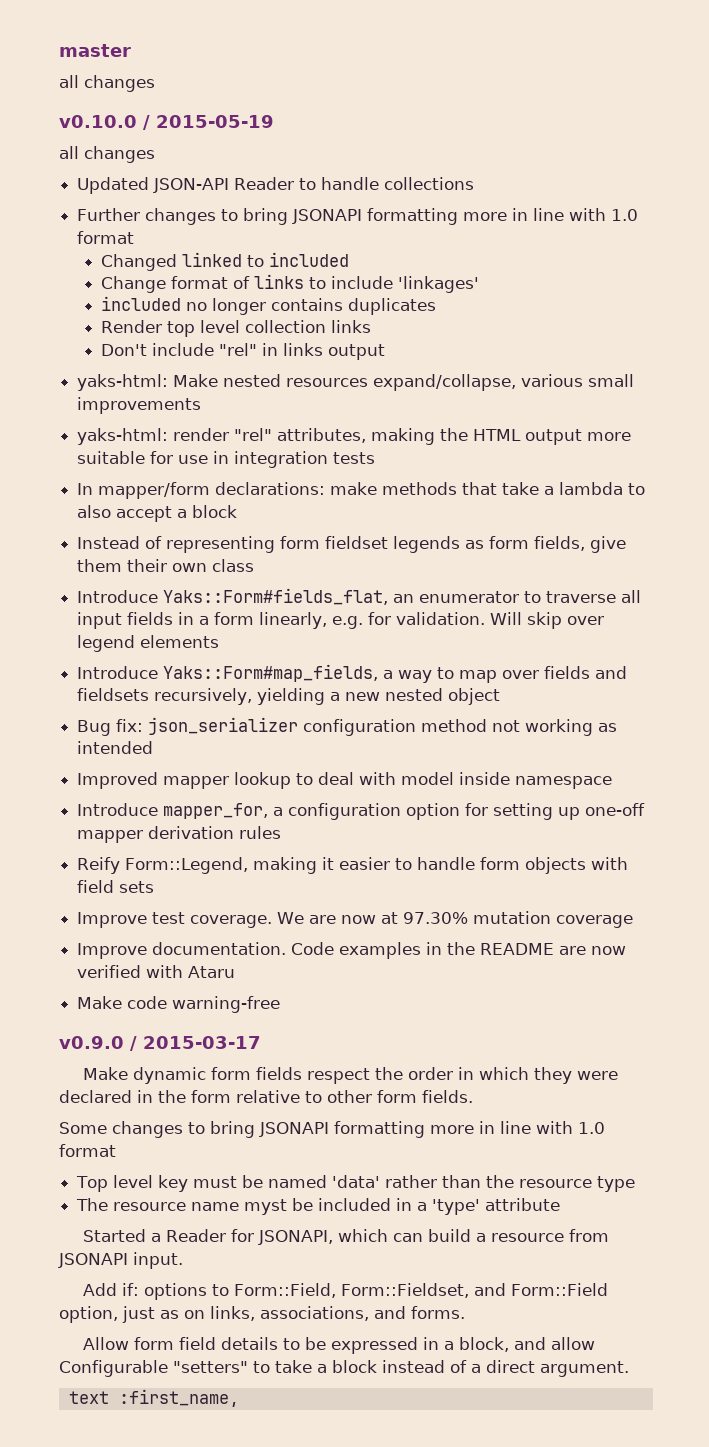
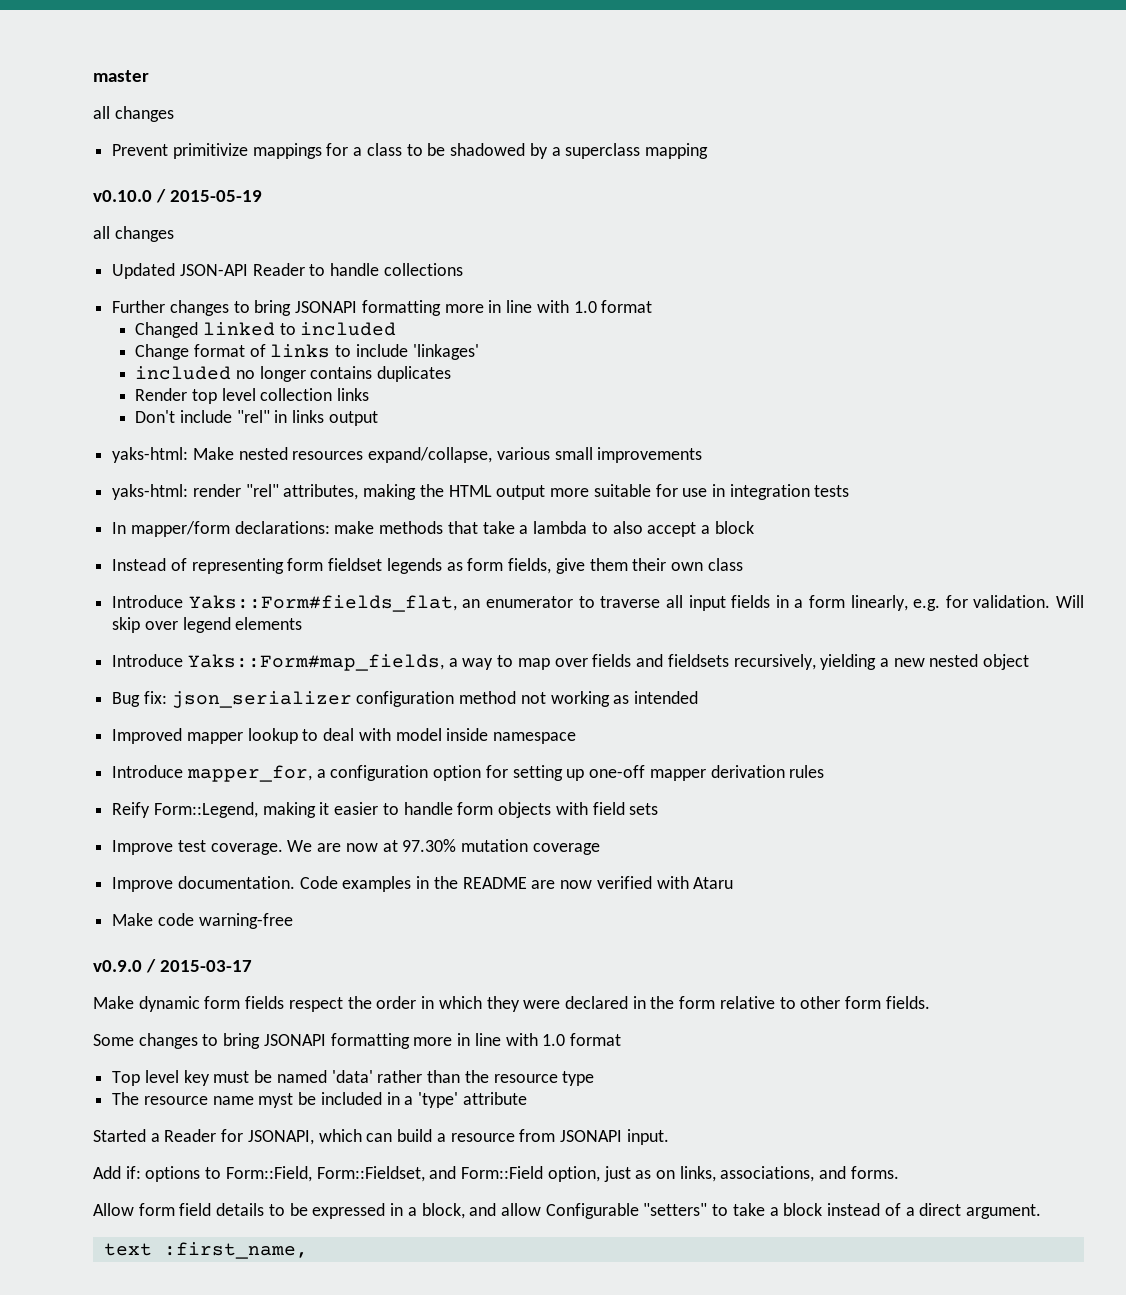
(155, 83) none -> [112,143,708,159] // Prevent primitivize mappings for a class to be shadowed by a superclass mapping

